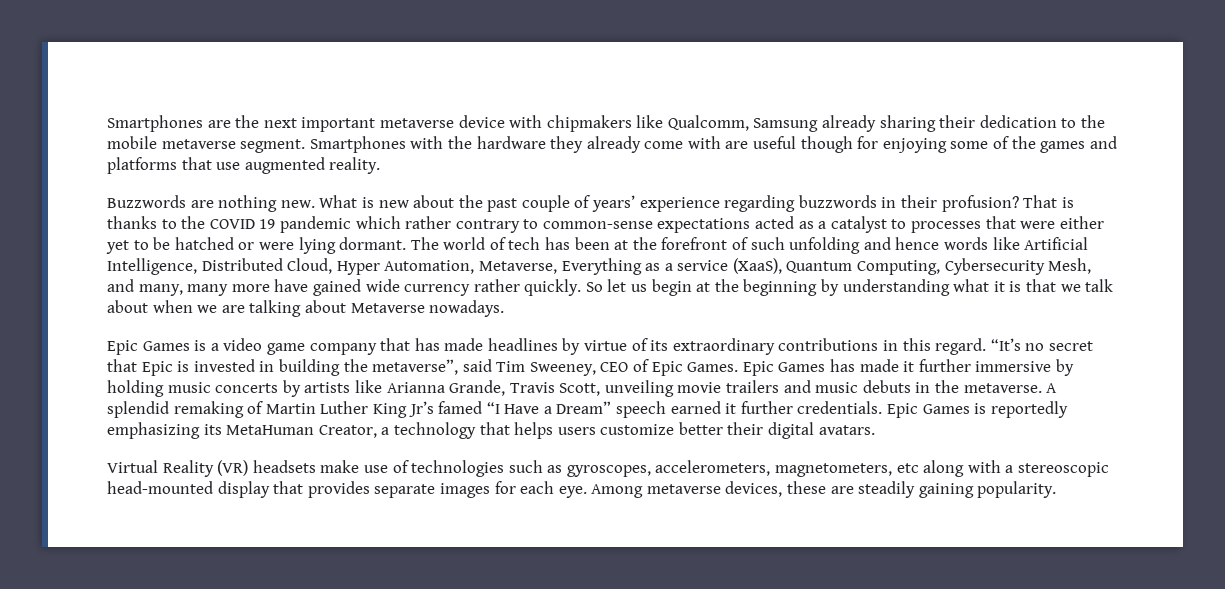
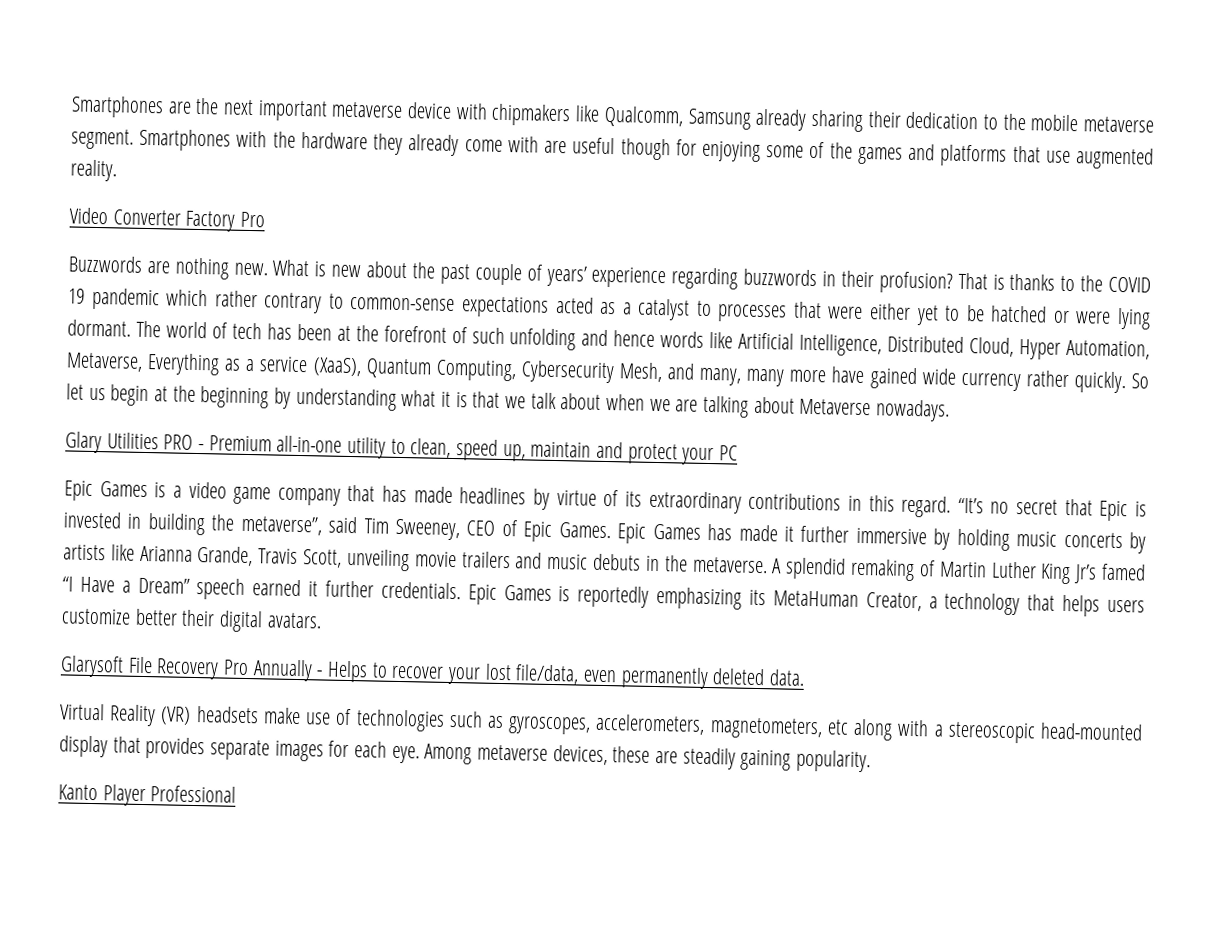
(381, 165) none -> [69,207,266,232] // Video Converter Factory Pro
(505, 308) none -> [65,431,739,466] // Glary Utilities PRO - Premium all-in-one utility to clean, speed up, maintain and protect your PC
(875, 430) none -> [60,655,806,690] // Glarysoft File Recovery Pro Annually - Helps to recover your lost file/data, even permanently deleted data.
(1057, 489) none -> [58,784,237,807] // Kanto Player Professional

